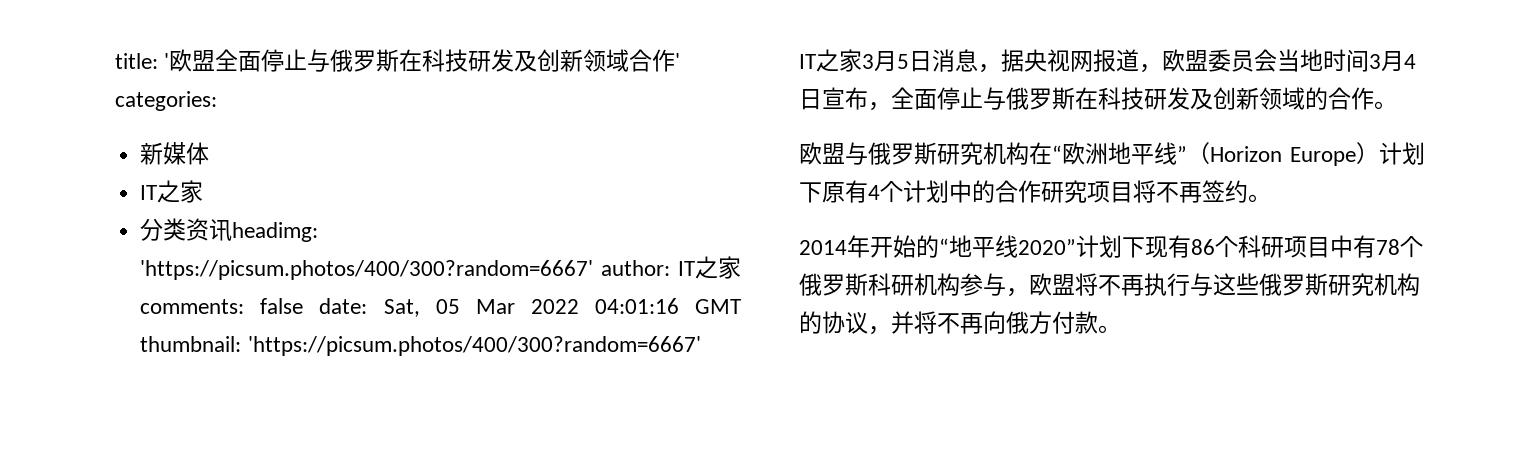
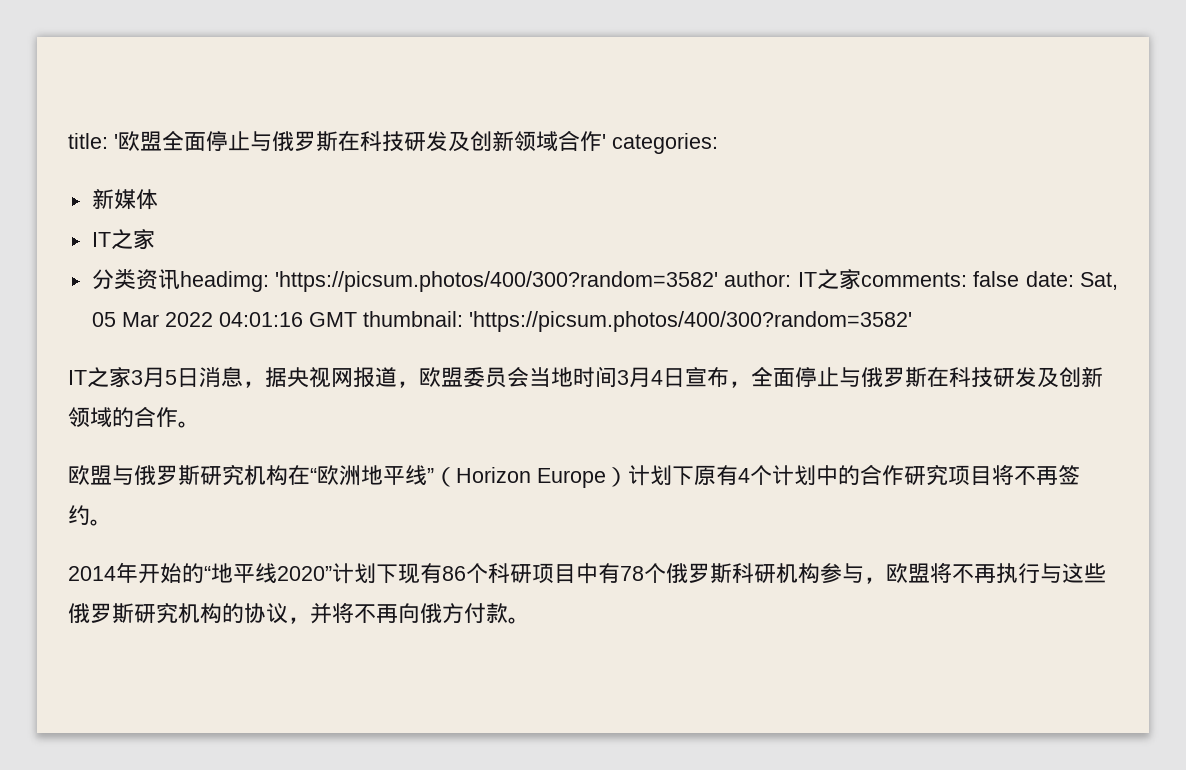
[140,260,594,280] 'https://picsum.photos/400/300?random=6667' -> [275,271,719,292] 'https://picsum.photos/400/300?random=3582'
[247,336,701,356] 'https://picsum.photos/400/300?random=6667' -> [468,311,912,332] 'https://picsum.photos/400/300?random=3582'

